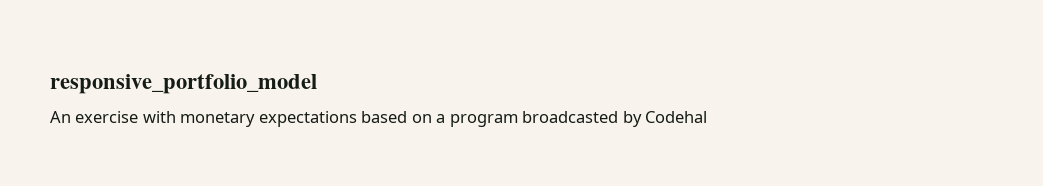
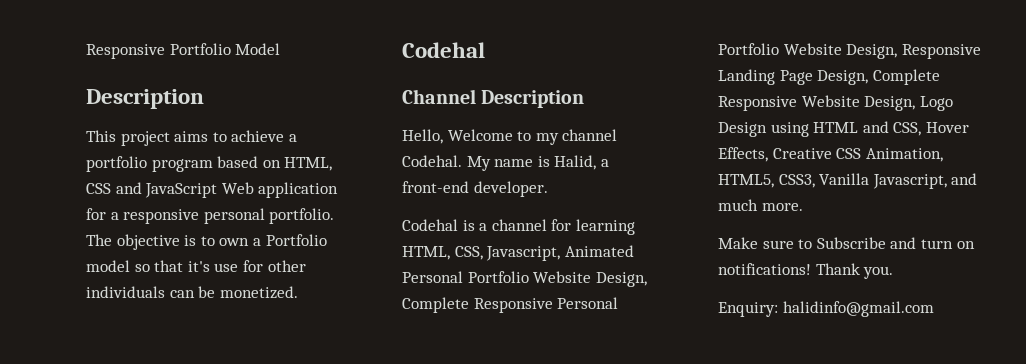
[50,74,317,94] [50,111,708,127] responsive_portfolio_model // An exercise with monetary expectations based on a program broadcasted by Codehal -> [86,43,281,59] [86,89,204,109] [86,130,297,146] [86,156,333,172] [86,182,339,198] [86,208,335,224] [86,234,327,250] [86,260,306,272] [86,286,298,299] [402,42,485,58] [402,89,585,108] [402,129,618,145] [402,155,609,171] [402,181,548,197] [402,219,635,235] [402,245,634,261] [402,271,647,287] [402,297,619,313] [718,43,981,59] [718,69,940,85] [718,95,953,111] [718,121,969,137] [718,147,943,162] [718,173,978,189] [718,199,803,211] [718,237,975,249] [718,263,894,279] [718,301,934,317] Responsive Portfolio Model // Description // This project aims to achieve a portfolio program based on HTML, CSS and JavaScript Web application for a responsive personal portfolio. The objective is to own a Portfolio model so that it's use for other individuals can be monetized. // Codehal // Channel Description // Hello, Welcome to my channel Codehal. My name is Halid, a front-end developer. // Codehal is a channel for learning HTML, CSS, Javascript, Animated Personal Portfolio Website Design, Complete Responsive Personal Portfolio Website Design, Responsive Landing Page Design, Complete Responsive Website Design, Logo Design using HTML and CSS, Hover Effects, Creative CSS Animation, HTML5, CSS3, Vanilla Javascript, and much more. // Make sure to Subscribe and turn on notifications! Thank you. // Enquiry: halidinfo@gmail.com

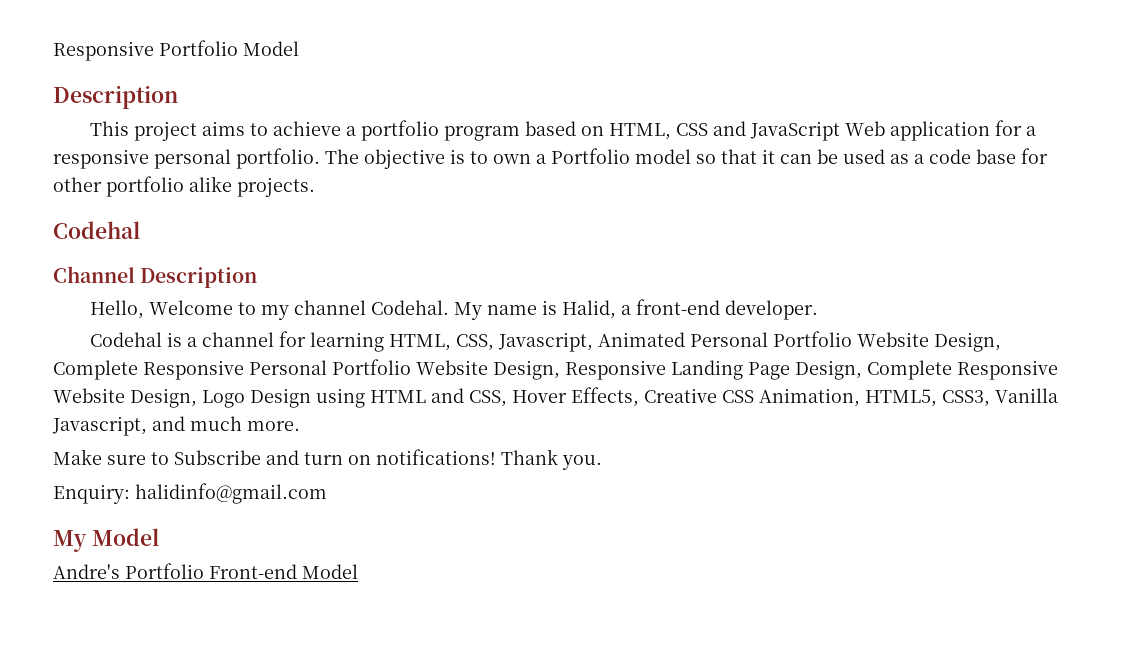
[187,260,306,272] [86,286,298,299] it's use for other individuals can be monetized. -> [762,148,1048,164] [53,176,315,197] it can be used as a code base for other portfolio alike projects.
(934, 309) none -> [53,528,159,552] [53,563,358,579] // My Model // Andre's Portfolio Front-end Model

